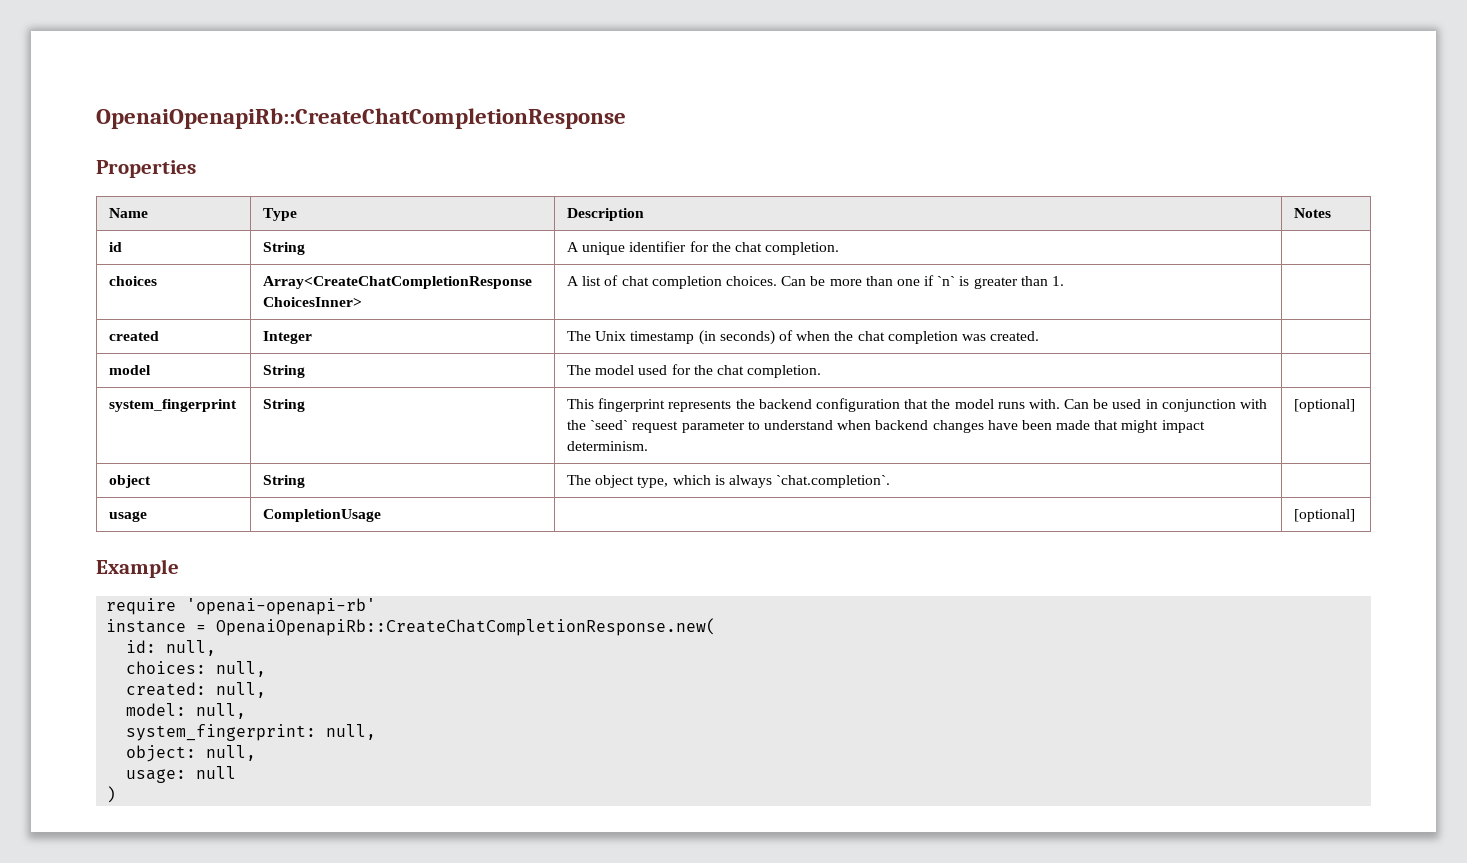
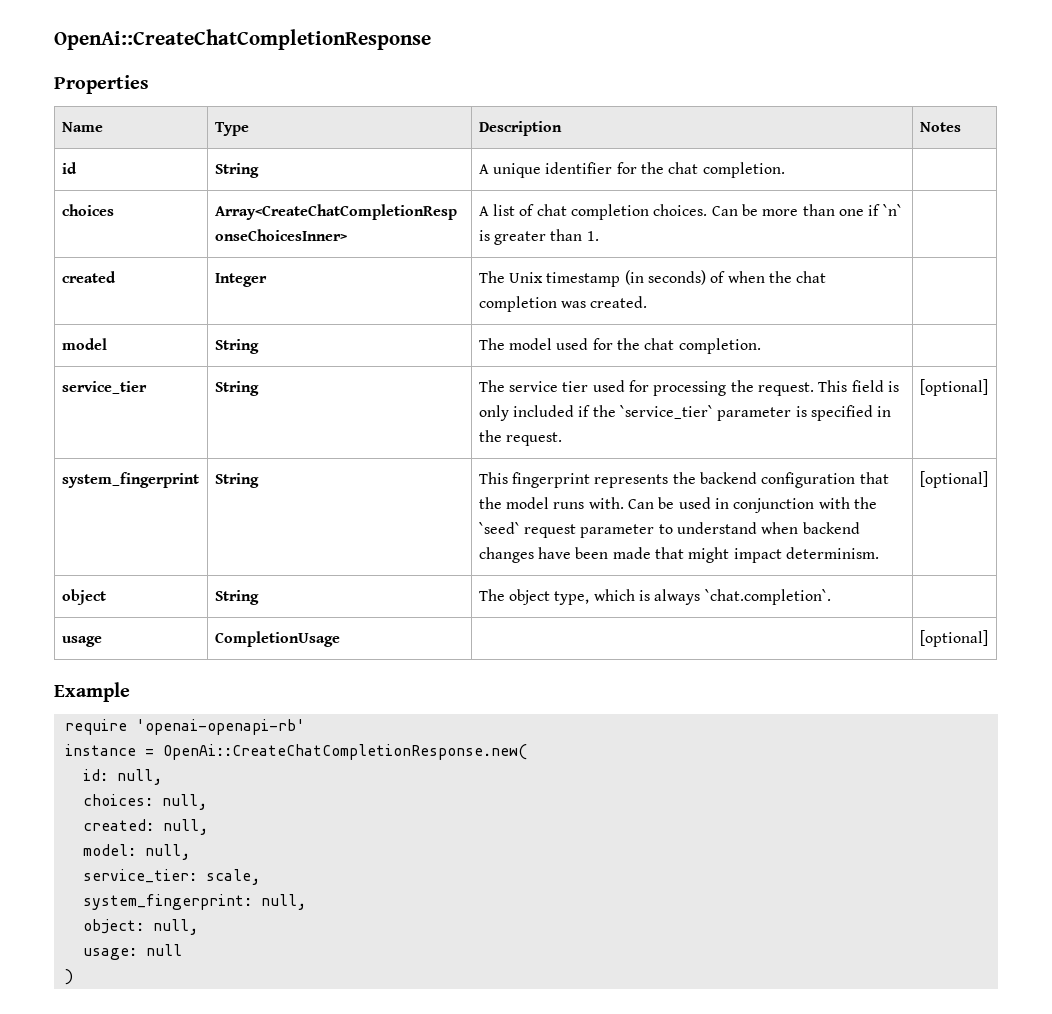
[96,108,626,129] OpenaiOpenapiRb::CreateChatCompletionResponse -> [54,29,431,50] OpenAi::CreateChatCompletionResponse
(822, 371) none -> [61,381,147,394] [214,381,259,396] [478,380,900,396] [478,405,892,421] [478,430,563,446] [919,379,988,396] // service_tier | String | The service tier used for processing the request. This field is only included if the `service_tier` parameter is specified in the request. | [optional]
[216,618,717,636] OpenaiOpenapiRb::CreateChatCompletionResponse.new( -> [162,744,527,760] OpenAi::CreateChatCompletionResponse.new(
(247, 711) none -> [82,869,260,885] // service_tier: scale,

